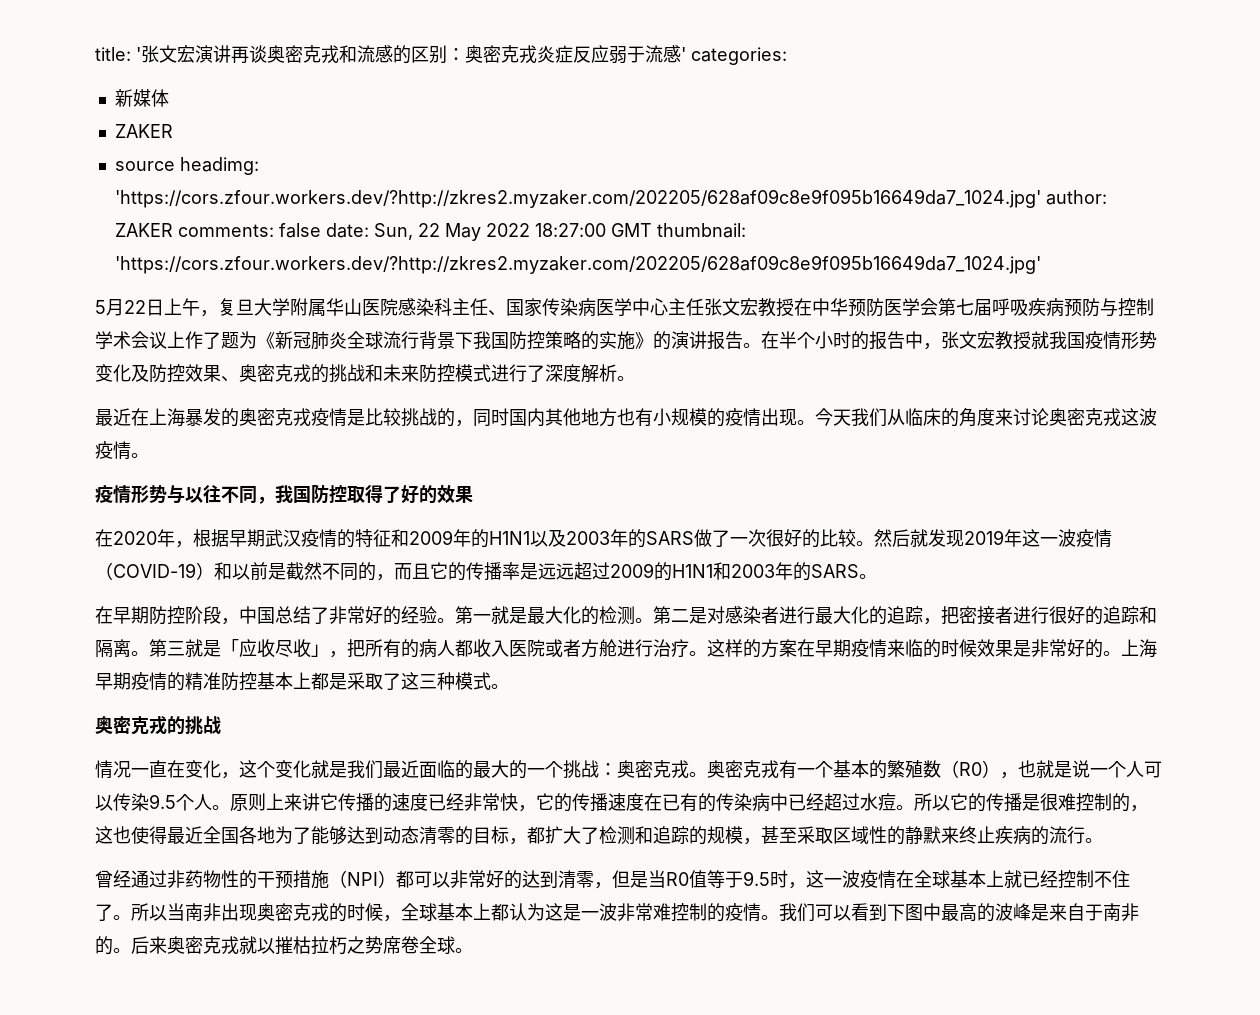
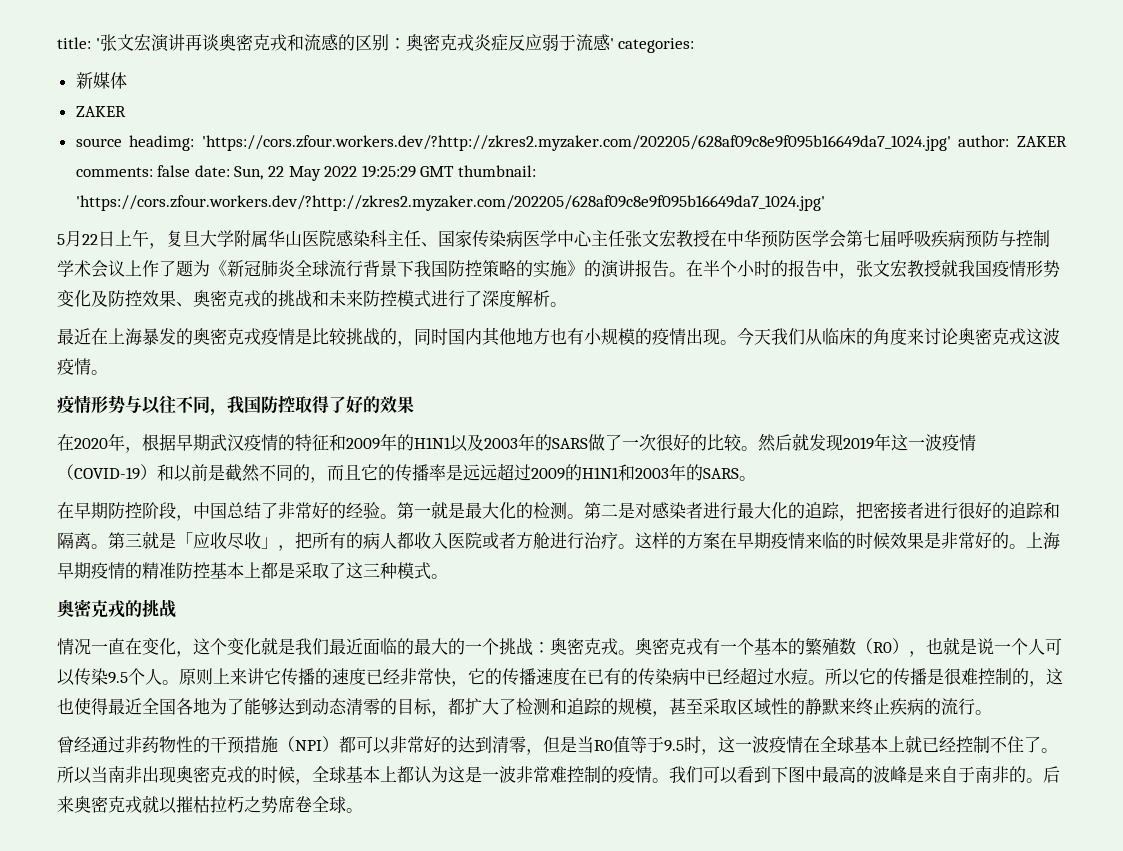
[534,223,606,237] 18:27:00 -> [361,165,416,178] 19:25:29

